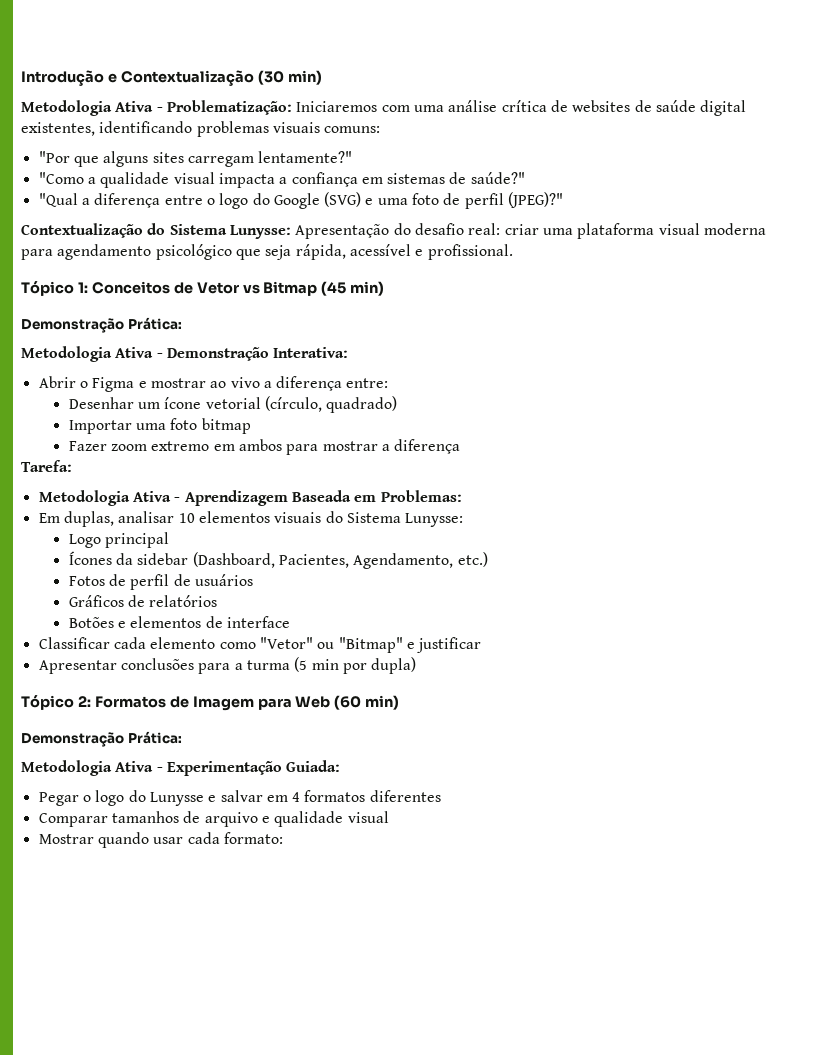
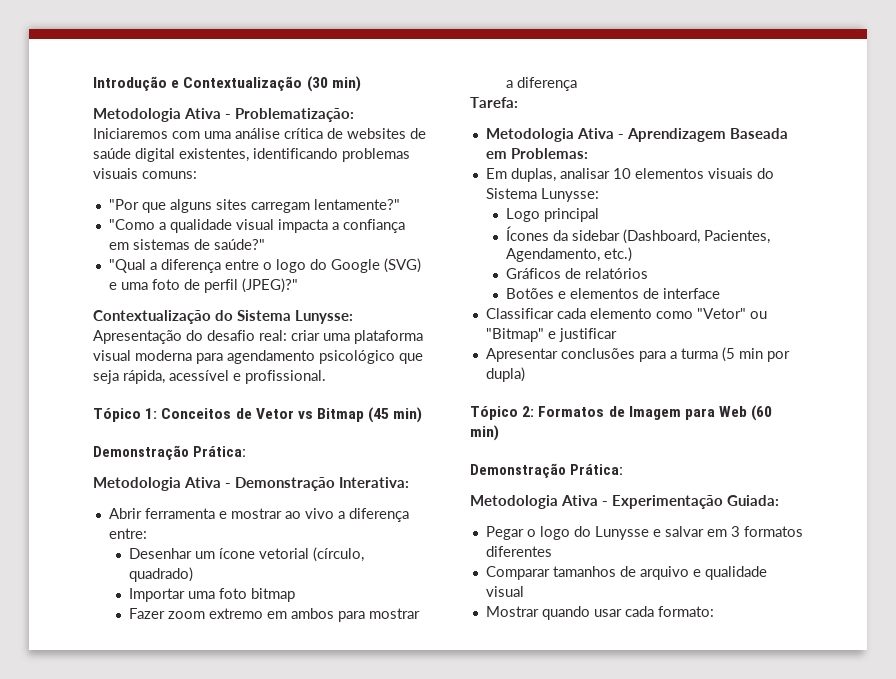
[79,377,135,392] o Figma -> [144,508,215,519] ferramenta
[68,574,253,590] // Fotos de perfil de usuários -> (633, 254) none
[292,792,301,802] 4 -> [730,526,740,537] 3

